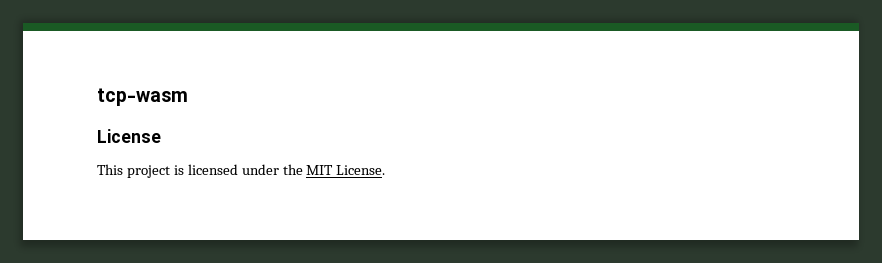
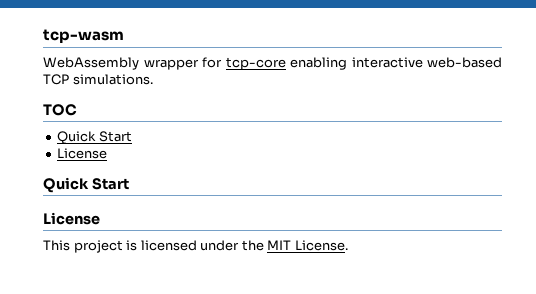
(188, 97) none -> [43,57,502,70] [43,74,153,85] [43,104,77,116] [57,131,132,144] [57,148,108,159] [43,177,129,193] // WebAssembly wrapper for tcp-core enabling interactive web-based TCP simulations. // TOC // Quick Start // License // Quick Start

